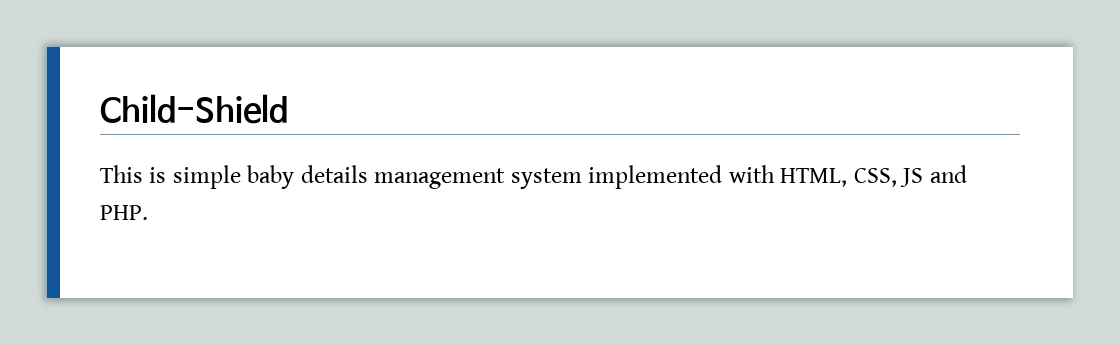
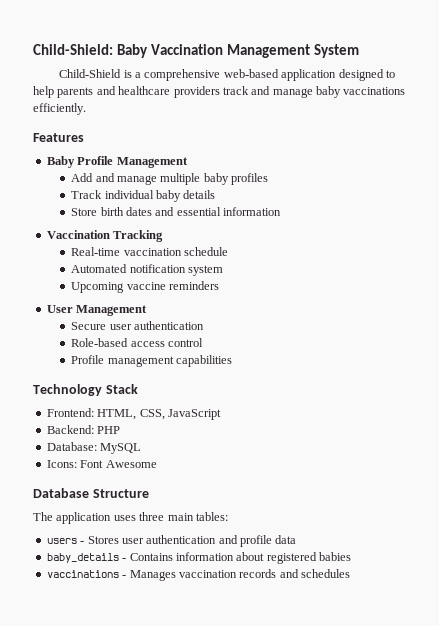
[100,94,288,124] [100,165,967,189] [100,205,148,220] Child-Shield // This is simple baby details management system implemented with HTML, CSS, JS and PHP. -> [33,44,359,58] [59,69,395,81] [33,86,406,98] [33,103,86,115] [33,133,84,142] [46,156,188,168] [71,173,269,185] [71,190,216,202] [71,207,282,216] [46,230,164,242] [71,247,229,256] [71,264,224,276] [71,281,220,293] [46,305,148,316] [71,321,205,330] [71,338,204,347] [71,355,233,367] [33,384,138,396] [46,408,221,420] [46,425,121,434] [46,442,142,454] [46,460,157,468] [33,488,149,498] [33,512,228,524] [46,535,297,547] [46,552,351,564] [46,569,350,581] Child-Shield: Baby Vaccination Management System // Child-Shield is a comprehensive web-based application designed to help parents and healthcare providers track and manage baby vaccinations efficiently. // Features // Baby Profile Management // Add and manage multiple baby profiles // Track individual baby details // Store birth dates and essential information // Vaccination Tracking // Real-time vaccination schedule // Automated notification system // Upcoming vaccine reminders // User Management // Secure user authentication // Role-based access control // Profile management capabilities // Technology Stack // Frontend: HTML, CSS, JavaScript // Backend: PHP // Database: MySQL // Icons: Font Awesome // Database Structure // The application uses three main tables: // users - Stores user authentication and profile data // baby_details - Contains information about registered babies // vaccinations - Manages vaccination records and schedules

